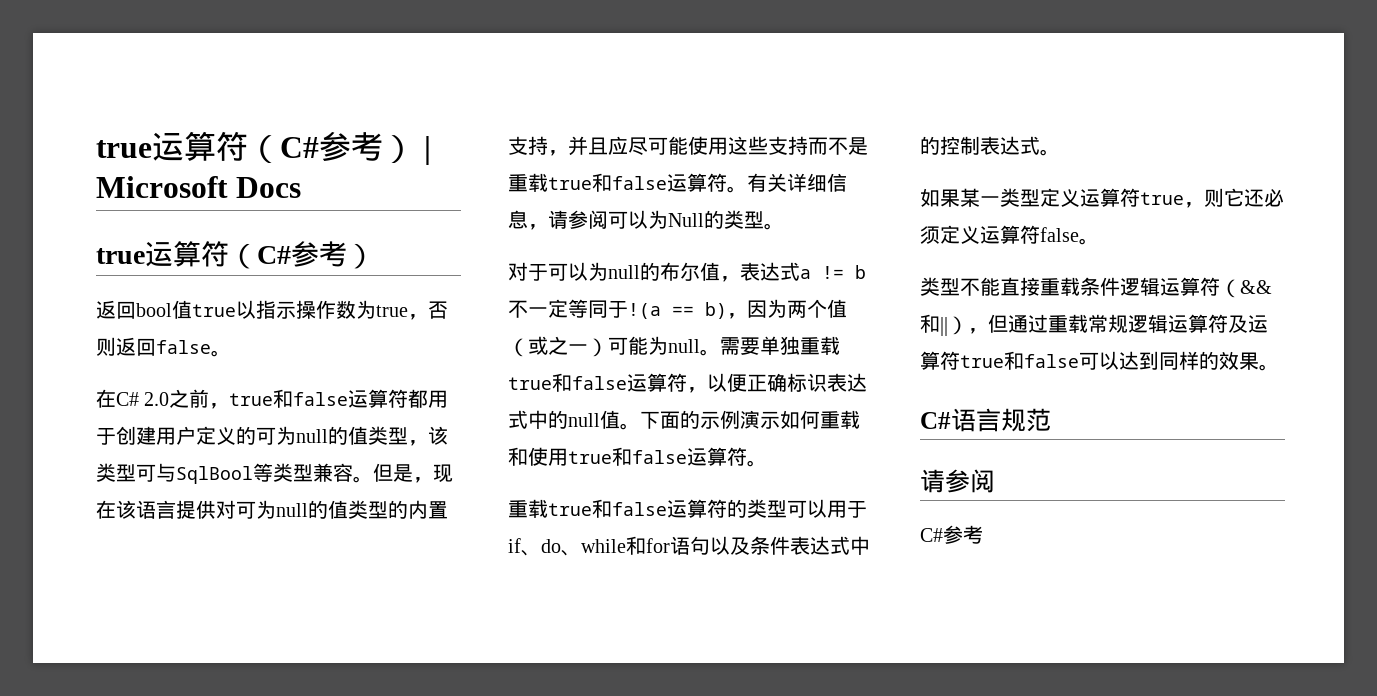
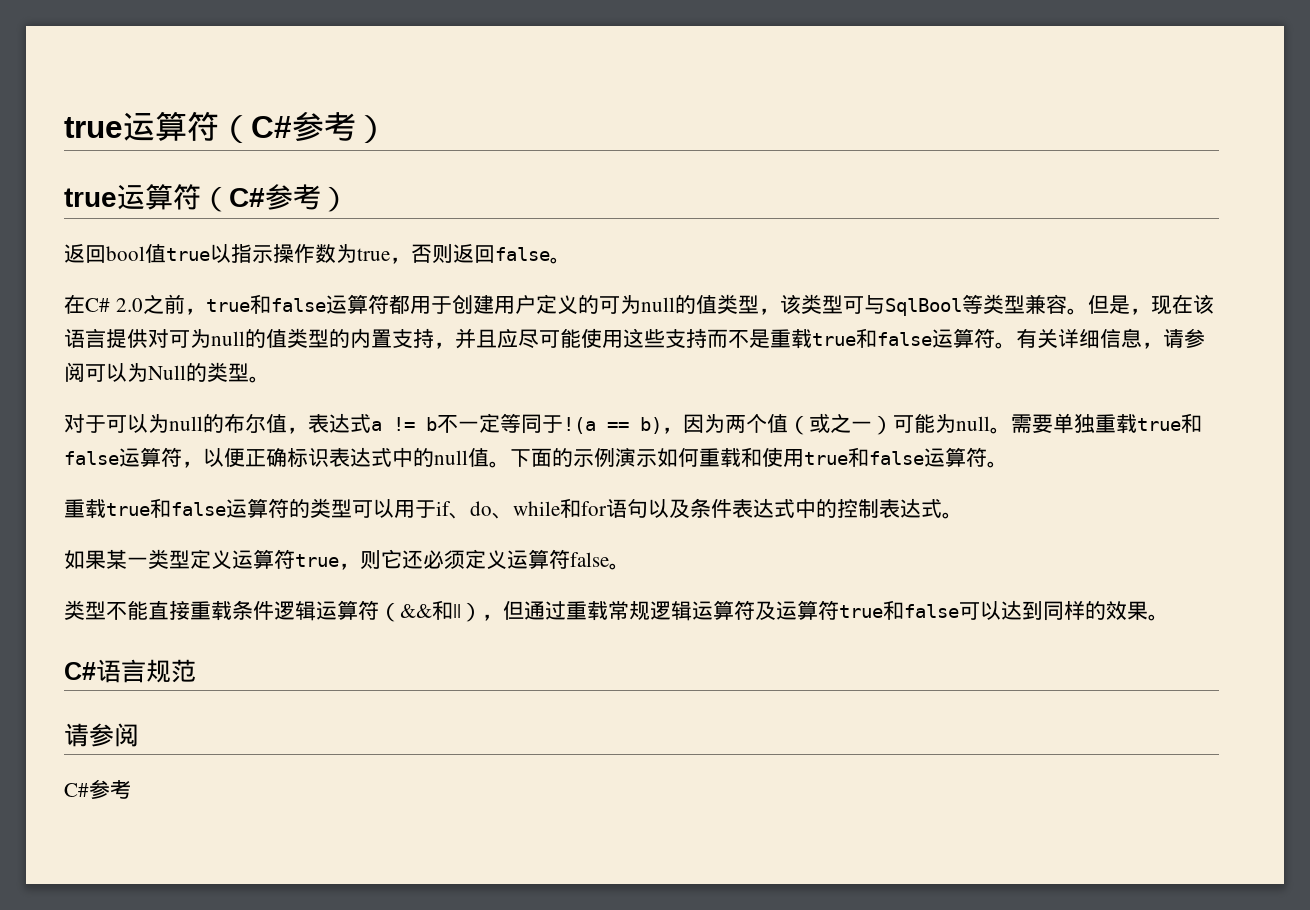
[96,131,431,165] [96,176,301,198] true运算符（C#参考） | Microsoft Docs -> [64,111,388,143] true运算符（C#参考）

